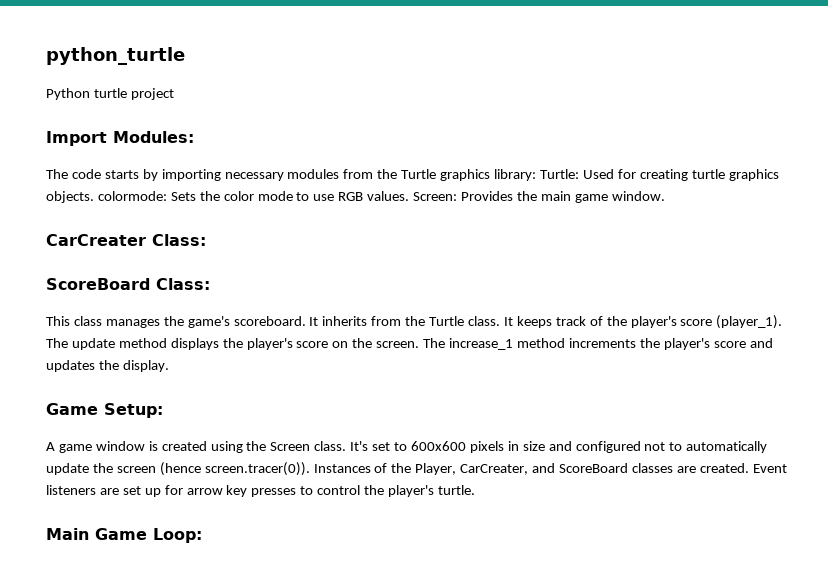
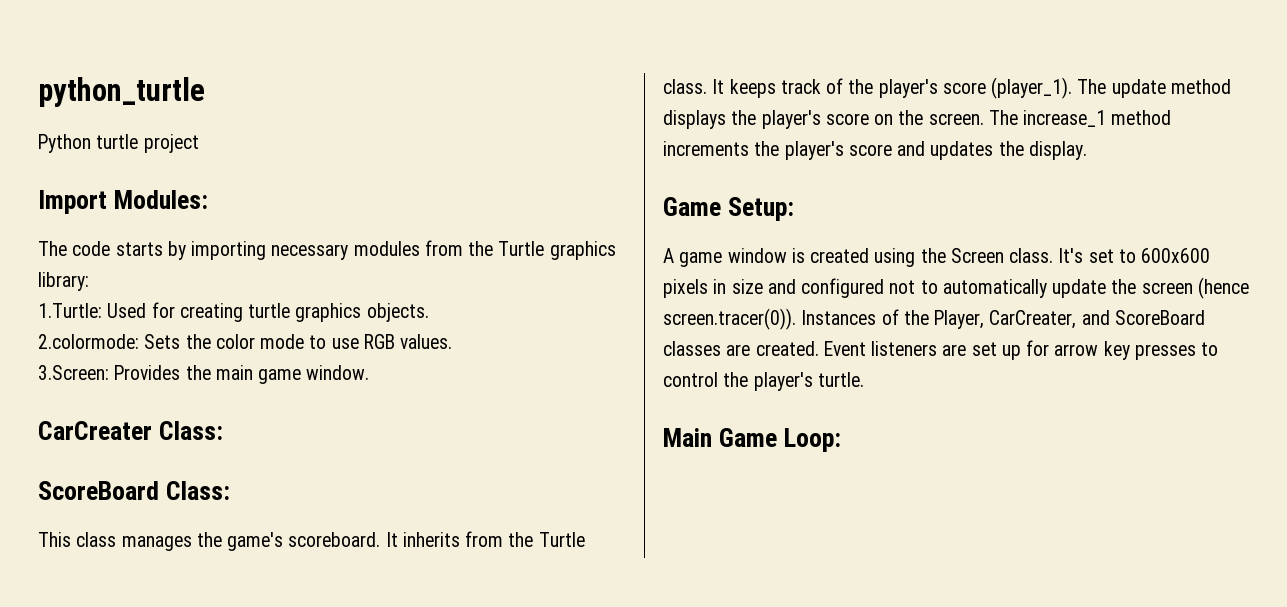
[539,169,579,179] Turtle: -> [38,303,102,318] // 1.Turtle:
[97,191,167,201] colormode: -> [38,334,139,349] // 2.colormode:
[413,192,458,201] Screen: -> [38,365,109,380] // 3.Screen:

